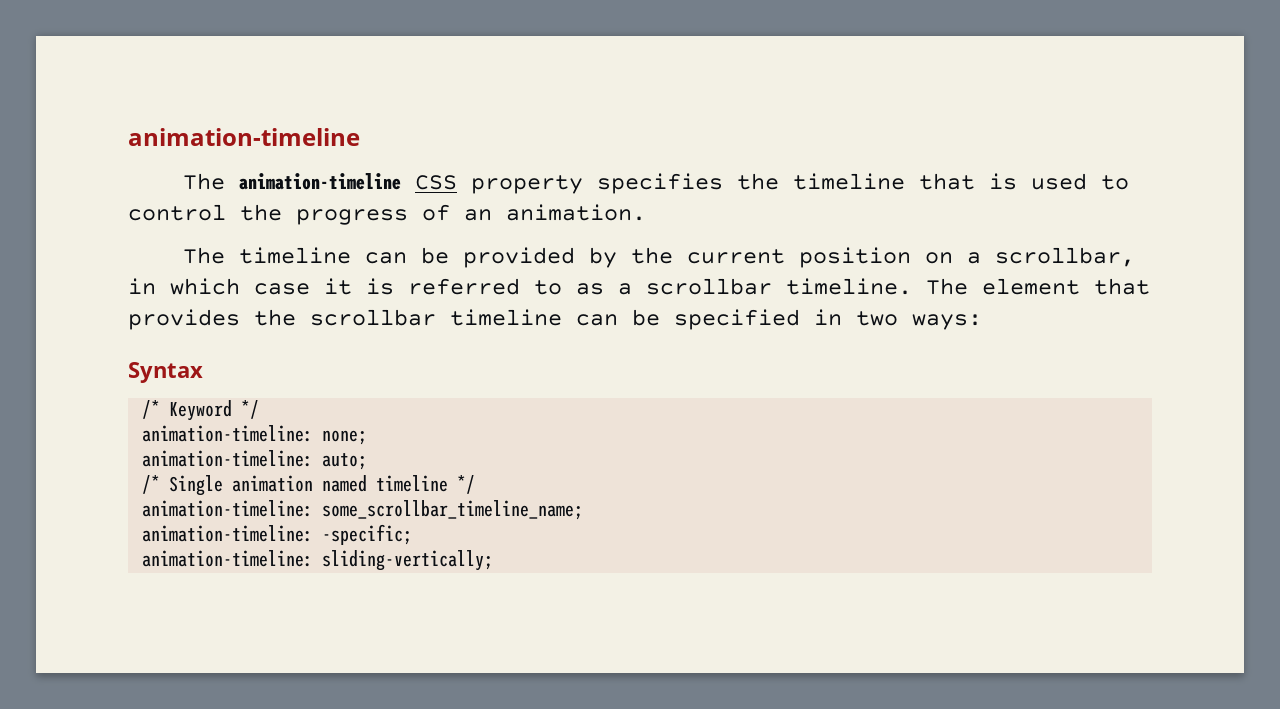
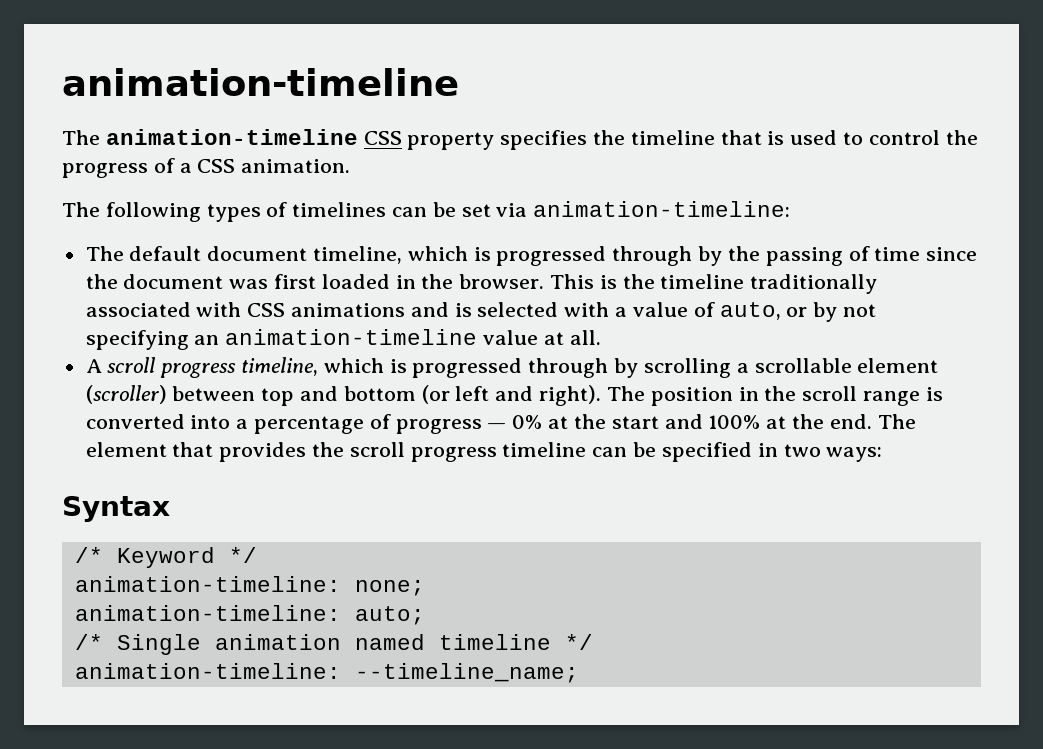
[464,209,492,221] an -> [179,159,236,173] a CSS
[238,247,1135,268] [128,278,912,295] timeline can be provided by the current position on a scrollbar, in which case it is referred to as a scrollbar timeline. -> [105,201,791,222] [85,246,978,266] [85,274,878,294] [85,302,876,322] [85,329,601,350] [85,357,939,378] [85,385,943,406] [85,414,872,434] following types of timelines can be set via animation-timeline: // The default document timeline, which is progressed through by the passing of time since the document was first loaded in the browser. This is the timeline traditionally associated with CSS animations and is selected with a value of auto, or by not specifying an animation-timeline value at all. // A scroll progress timeline, which is progressed through by scrolling a scrollable element (scroller) between top and bottom (or left and right). The position in the scroll range is converted into a percentage of progress — 0% at the start and 100% at the end.
[310,309,436,326] scrollbar -> [349,442,497,462] scroll progress
[322,500,584,520] [142,524,413,545] [142,550,494,571] some_scrollbar_timeline_name; // animation-timeline: -specific; // animation-timeline: sliding-vertically; -> [354,663,579,683] --timeline_name;

